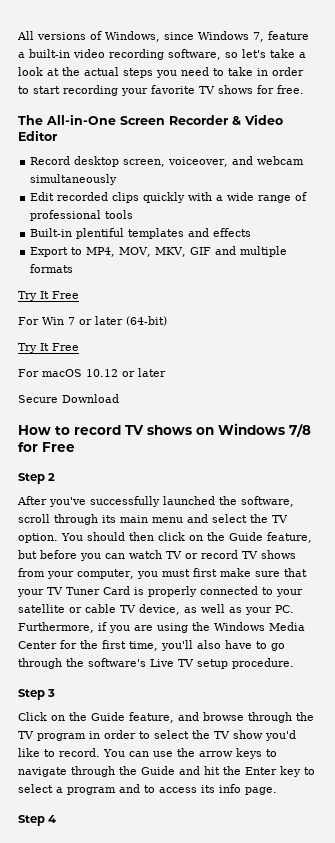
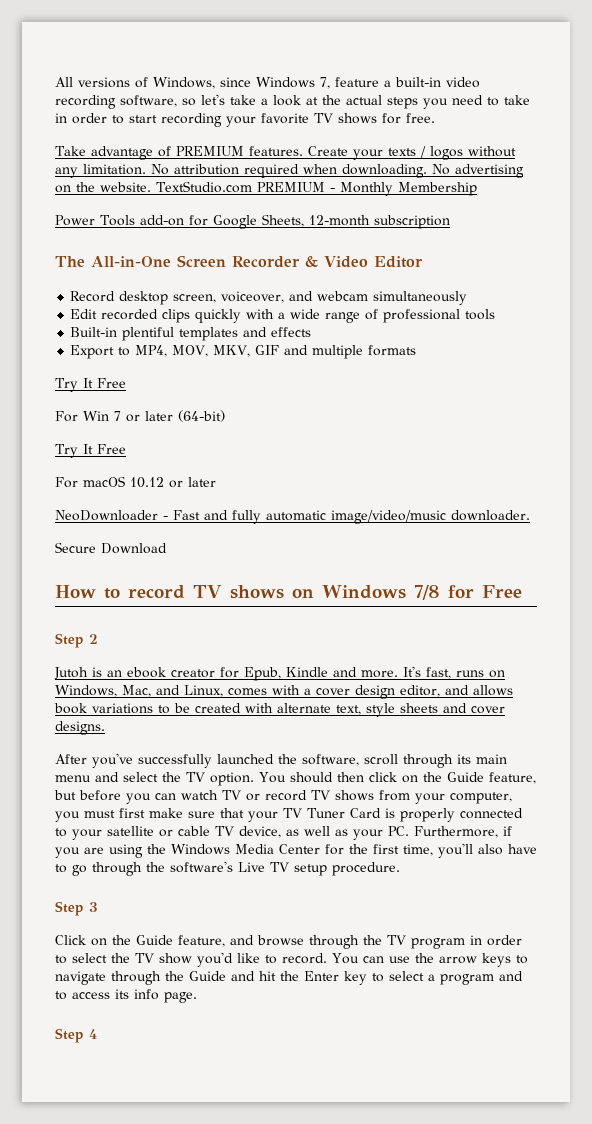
(304, 89) none -> [55,146,516,160] [55,164,524,178] [55,181,477,196] [55,214,450,229] // Take advantage of PREMIUM features. Create your texts / logos without any limitation. No attribution required when downloading. No advertising on the website. TextStudio.com PREMIUM - Monthly Membership // Power Tools add-on for Google Sheets, 12-month subscription
(166, 372) none -> [55,510,530,524] // NeoDownloader - Fast and fully automatic image/video/music downloader.
(56, 477) none -> [54,666,505,681] [55,685,513,699] [54,703,505,717] [55,721,105,735] // Jutoh is an ebook creator for Epub, Kindle and more. It's fast, runs on Windows, Mac, and Linux, comes with a cover design editor, and allows book variations to be created with alternate text, style sheets and cover designs.

